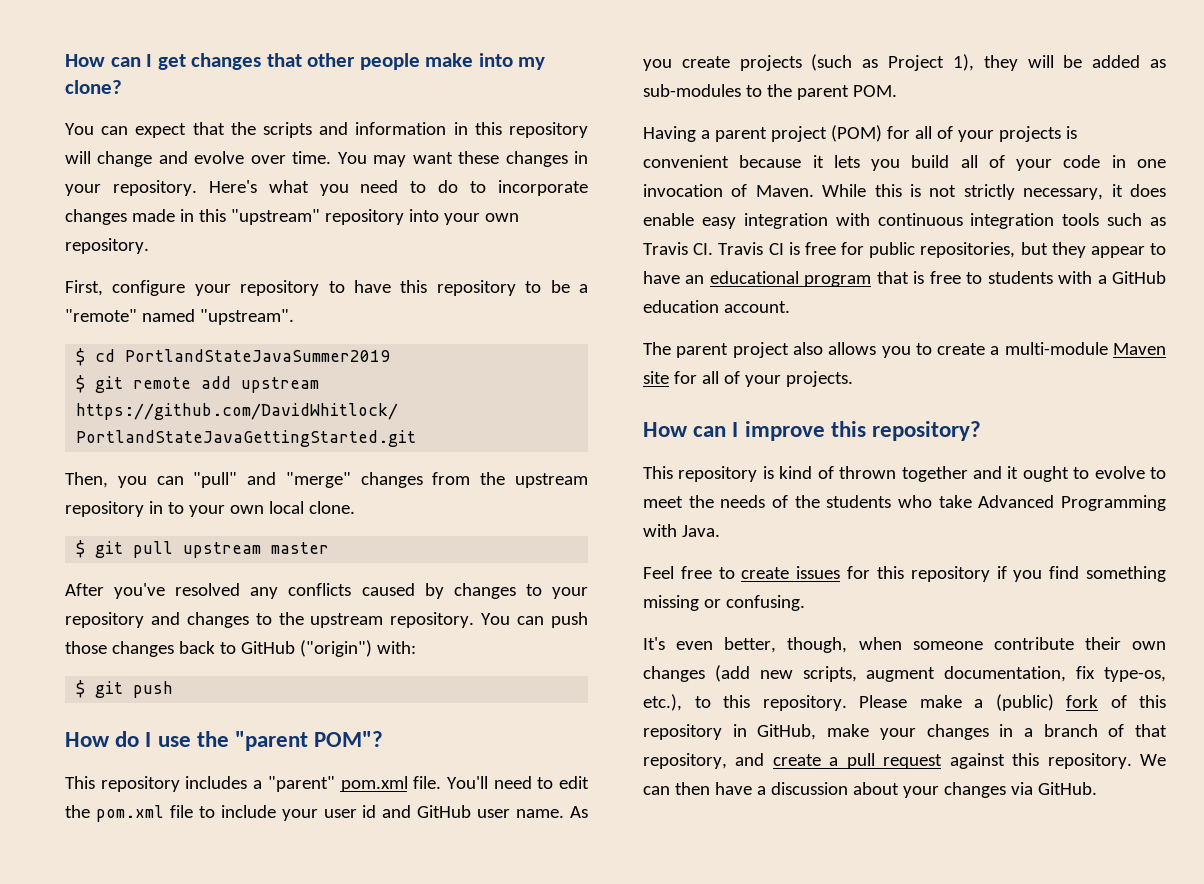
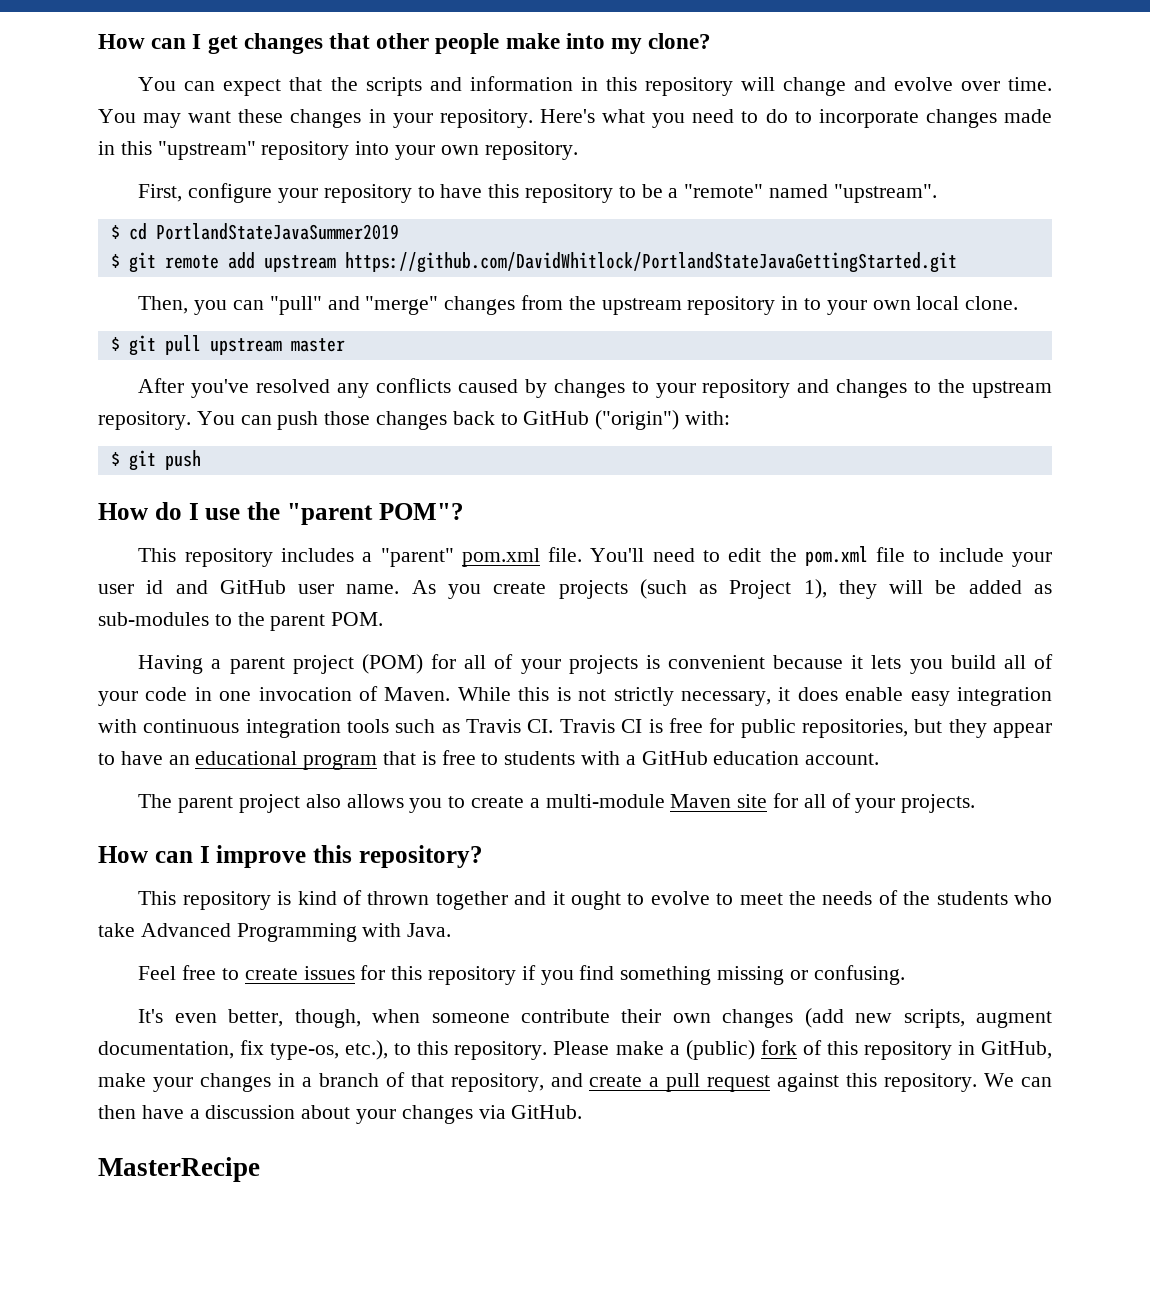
(1097, 788) none -> [98,1157,260,1182] // MasterRecipe

